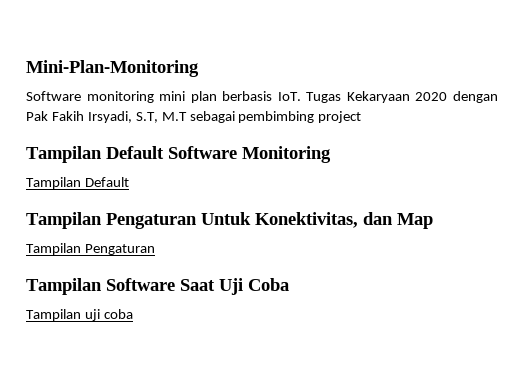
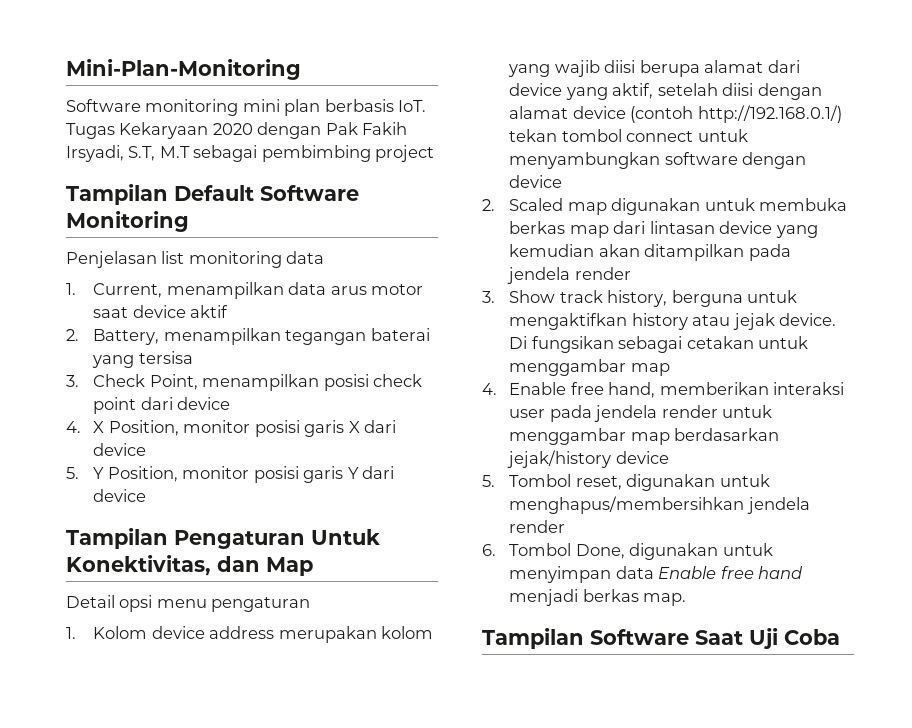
[26,177,129,189] Tampilan Default -> [66,251,325,268] [66,282,424,299] [93,305,229,318] [66,328,430,345] [92,351,193,368] [66,374,423,391] [93,397,231,414] [66,420,397,437] [93,443,147,456] [66,466,395,483] [93,489,147,502] Penjelasan list monitoring data // 1. Current, menampilkan data arus motor saat device aktif // 2. Battery, menampilkan tegangan baterai yang tersisa // 3. Check Point, menampilkan posisi check point dari device // 4. X Position, monitor posisi garis X dari device // 5. Y Position, monitor posisi garis Y dari device
[26,243,155,255] Tampilan Pengaturan -> [66,595,311,612] [66,626,434,643] [508,60,800,77] [509,83,822,100] [509,105,842,123] [509,129,748,142] [509,152,807,169] [509,175,563,188] [482,198,848,215] [509,221,818,238] [509,244,791,261] [507,267,631,284] [482,290,798,307] [509,313,837,330] [509,336,809,353] [509,359,670,376] [482,382,845,398] [509,405,773,422] [509,428,780,445] [507,450,669,468] [482,474,770,491] [509,496,810,514] [509,520,566,533] [482,543,773,560] [509,566,804,583] [509,589,687,606] Detail opsi menu pengaturan // 1. Kolom device address merupakan kolom yang wajib diisi berupa alamat dari device yang aktif, setelah diisi dengan alamat device (contoh http://192.168.0.1/) tekan tombol connect untuk menyambungkan software dengan device // 2. Scaled map digunakan untuk membuka berkas map dari lintasan device yang kemudian akan ditampilkan pada jendela render // 3. Show track history, berguna untuk mengaktifkan history atau jejak device. Di fungsikan sebagai cetakan untuk menggambar map // 4. Enable free hand, memberikan interaksi user pada jendela render untuk menggambar map berdasarkan jejak/history device // 5. Tombol reset, digunakan untuk menghapus/membersihkan jendela render // 6. Tombol Done, digunakan untuk menyimpan data Enable free hand menjadi berkas map.
[26,309,133,321] // Tampilan uji coba -> (840, 637) none

